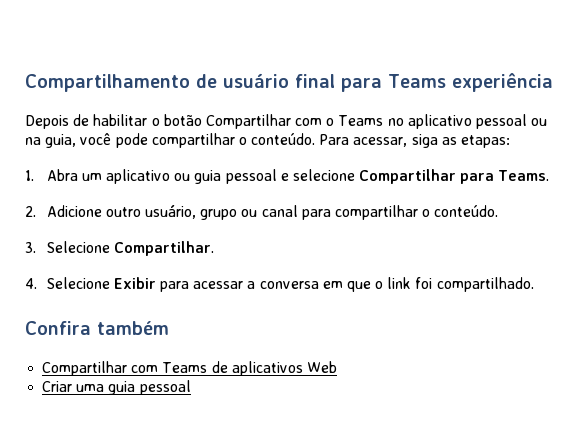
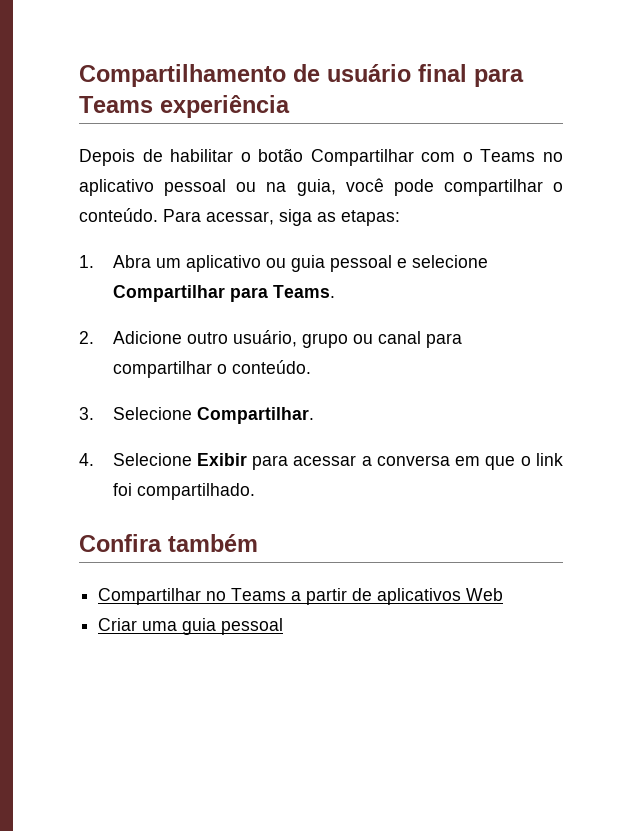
[131,362,208,373] com Teams -> [206,588,348,605] no Teams a partir

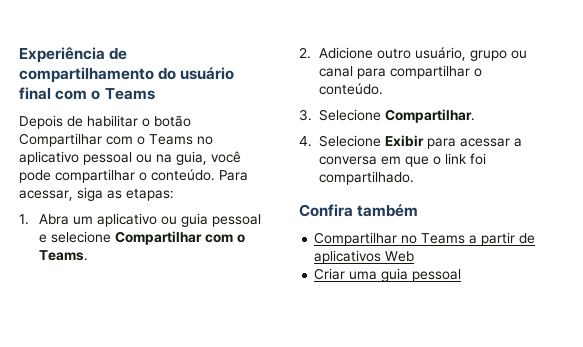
[79,64,524,87] [79,95,290,118] Compartilhamento de usuário final para Teams experiência -> [19,47,128,63] [19,67,235,83] [19,87,155,100] Experiência de compartilhamento do usuário final com o Teams
[229,287,268,302] para -> [205,234,246,243] com o

